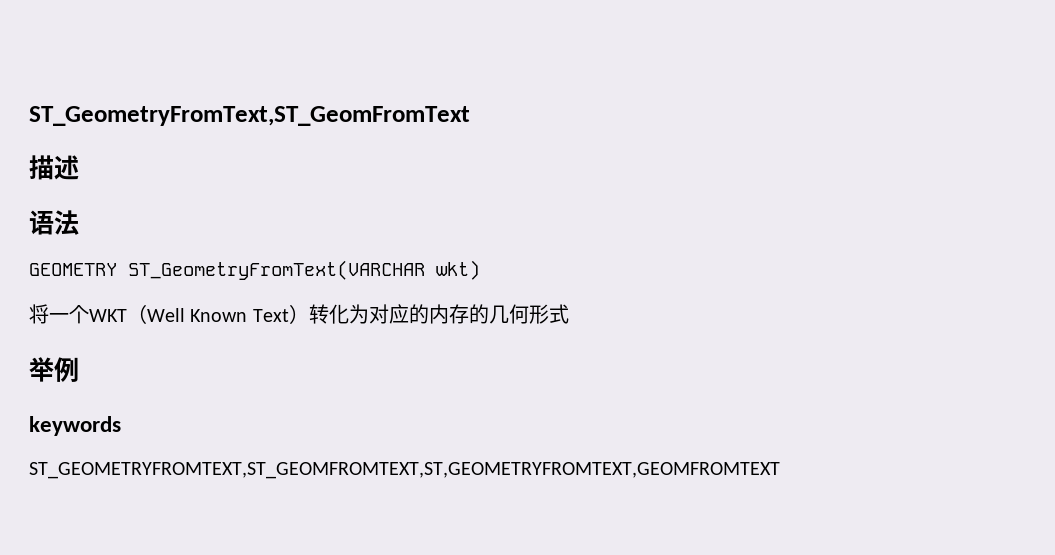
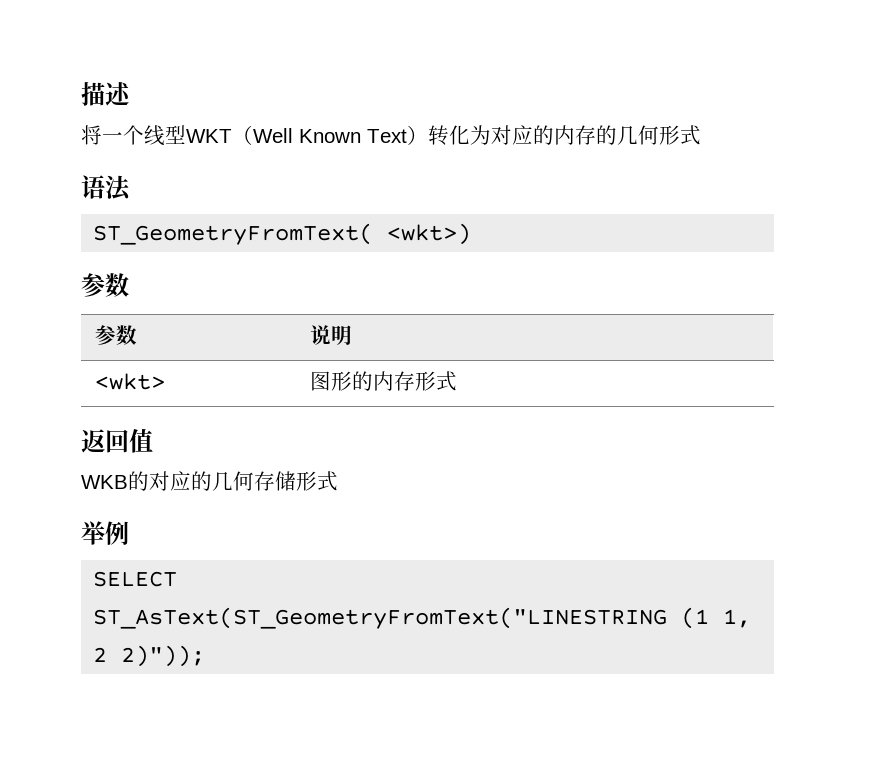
[29,106,470,126] ST_GeometryFromText,ST_GeomFromText // -> (81, 94) none
[29,210,79,235] [29,260,480,280] // 语法 // GEOMETRY ST_GeometryFromText(VARCHAR wkt) -> (131, 94) none
(89, 314) none -> [144,125,186,146] 线型
[29,357,79,382] [29,416,121,436] [29,462,780,479] 举例 // keywords // ST_GEOMETRYFROMTEXT,ST_GEOMFROMTEXT,ST,GEOMETRYFROMTEXT,GEOMFROMTEXT -> [81,175,131,201] [93,223,472,245] [81,273,129,297] [94,325,137,345] [309,325,352,345] [94,373,165,390] [309,371,457,391] [81,428,153,453] [81,471,338,491] [81,521,129,545] [93,571,178,587] [93,607,752,629] [93,645,206,667] 语法 // ST_GeometryFromText( <wkt>) // 参数 // 参数 | 说明 // <wkt> | 图形的内存形式 // 返回值 // WKB的对应的几何存储形式 // 举例 // SELECT ST_AsText(ST_GeometryFromText("LINESTRING (1 1, 2 2)"));

